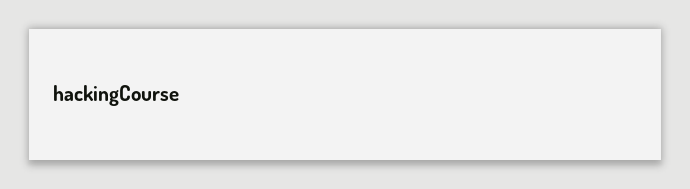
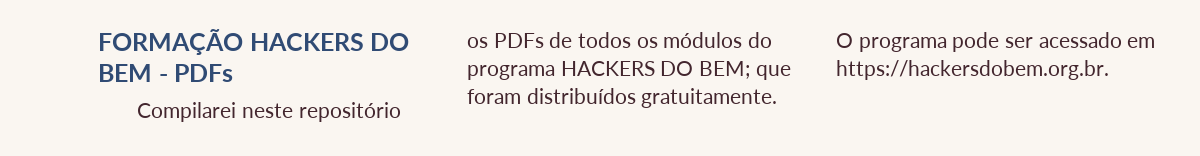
[53,85,179,106] hackingCourse -> [98,29,410,55] [98,64,234,82] [137,102,401,122] [467,32,773,48] [467,61,791,80] [467,88,778,108] [836,32,1156,52] [836,60,1109,80] FORMAÇÃO HACKERS DO BEM - PDFs // Compilarei neste repositório os PDFs de todos os módulos do programa HACKERS DO BEM; que foram distribuídos gratuitamente. O programa pode ser acessado em https://hackersdobem.org.br.

